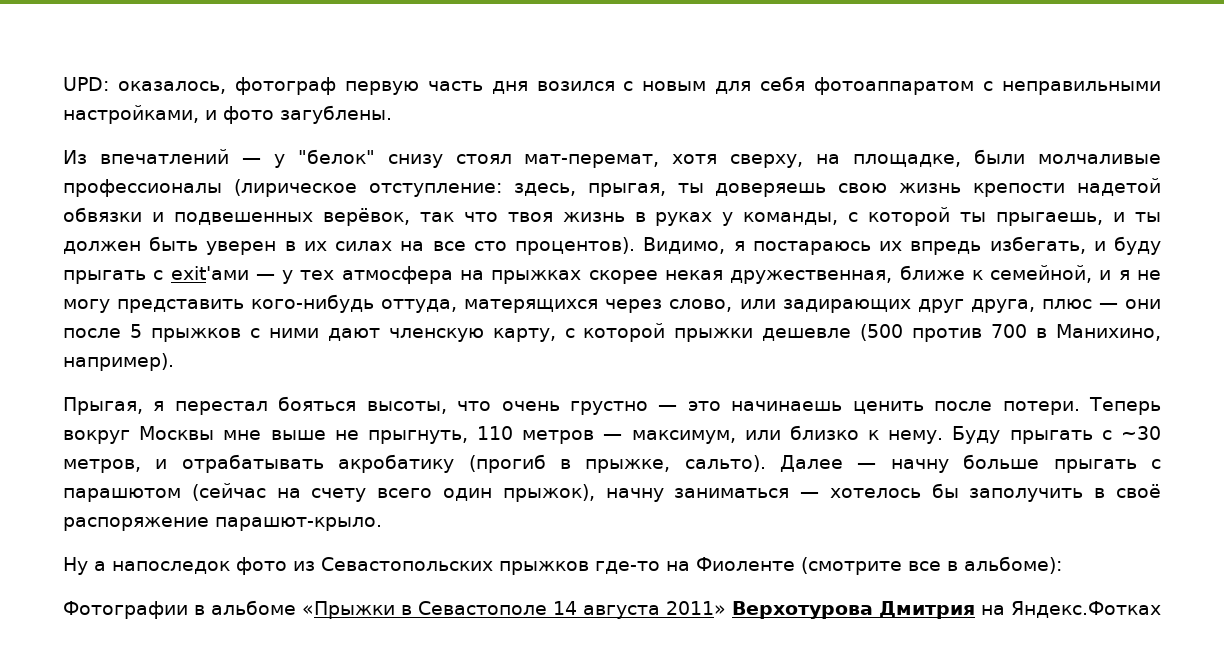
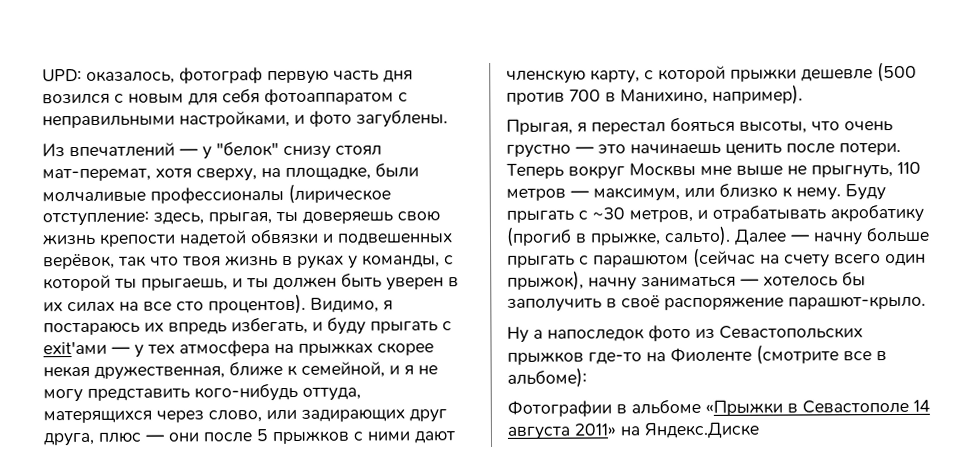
[732,601,1161,619] Верхотурова Дмитрия на Яндекс.Фотках -> [620,421,759,439] на Яндекс.Диске

